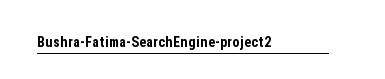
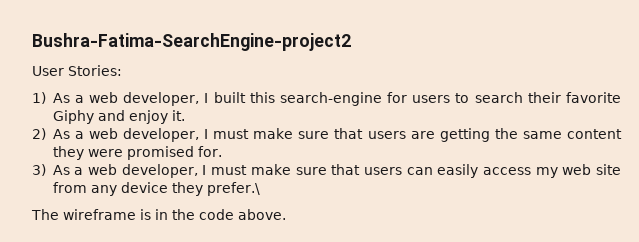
(271, 43) none -> [32,65,122,76] [32,92,621,106] [52,110,185,124] [32,128,623,142] [52,146,222,160] [32,164,621,178] [52,182,260,196] [31,209,286,220] // User Stories: // 1) As a web developer, I built this search-engine for users to search their favorite Giphy and enjoy it. // 2) As a web developer, I must make sure that users are getting the same content they were promised for. // 3) As a web developer, I must make sure that users can easily access my web site from any device they prefer.\ // The wireframe is in the code above.

